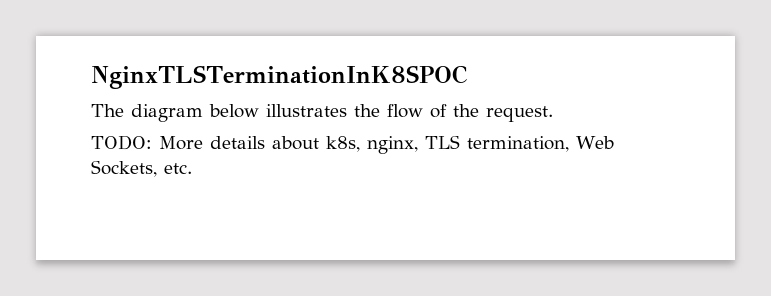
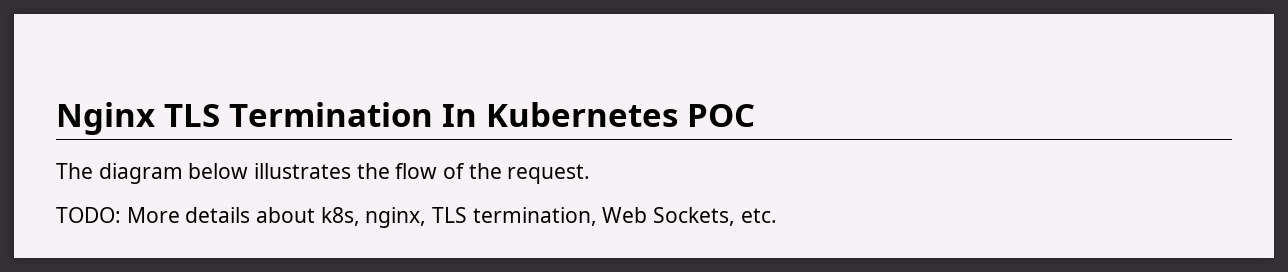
[91,65,467,89] NginxTLSTerminationInK8SPOC -> [56,102,755,135] Nginx TLS Termination In Kubernetes POC

